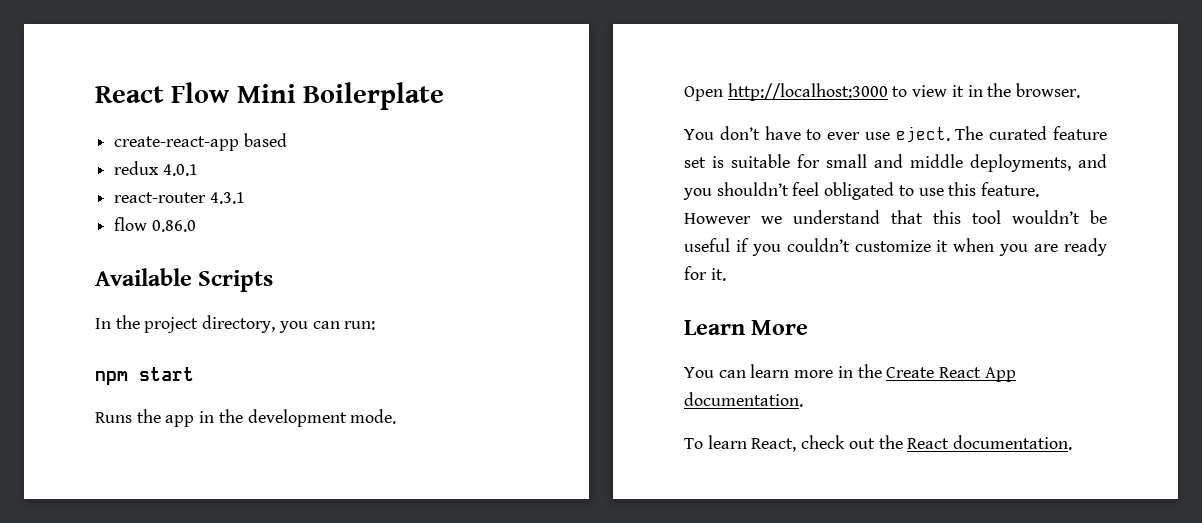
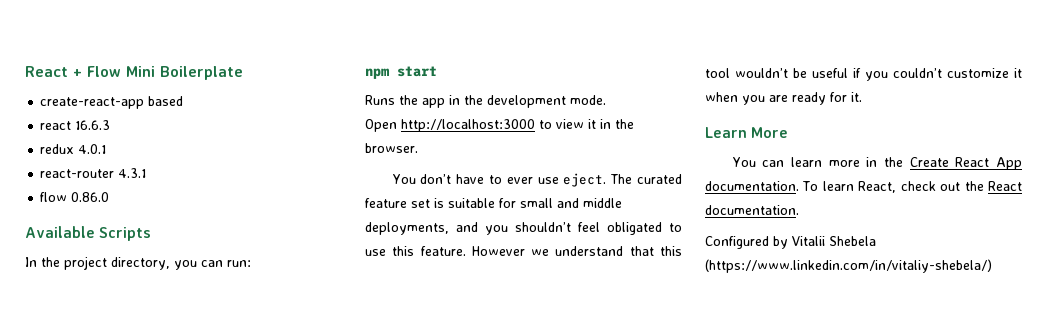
[95,86,164,103] React -> [25,66,82,77] React +
(287, 140) none -> [40,120,111,130] // react 16.6.3
(803, 399) // -> (799, 186) none
(1073, 442) none -> [705,236,876,249] [705,259,992,273] // Configured by Vitalii Shebela (https://www.linkedin.com/in/vitaliy-shebela/)

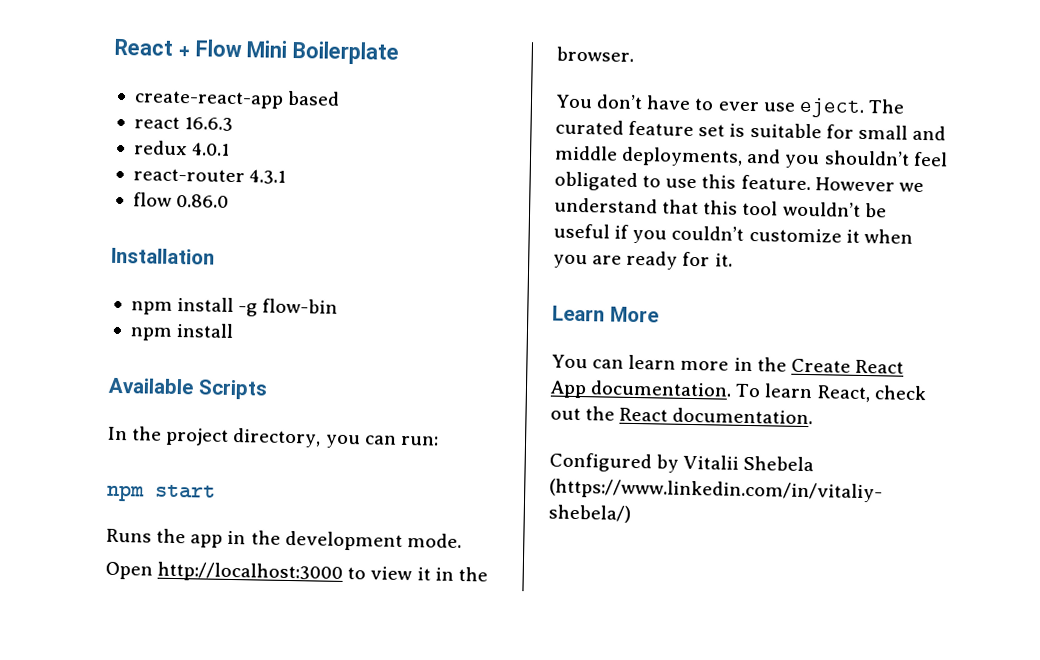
(110, 197) none -> [111,247,215,265] [130,297,339,317] [129,323,235,341] // Installation // npm install -g flow-bin // npm install

